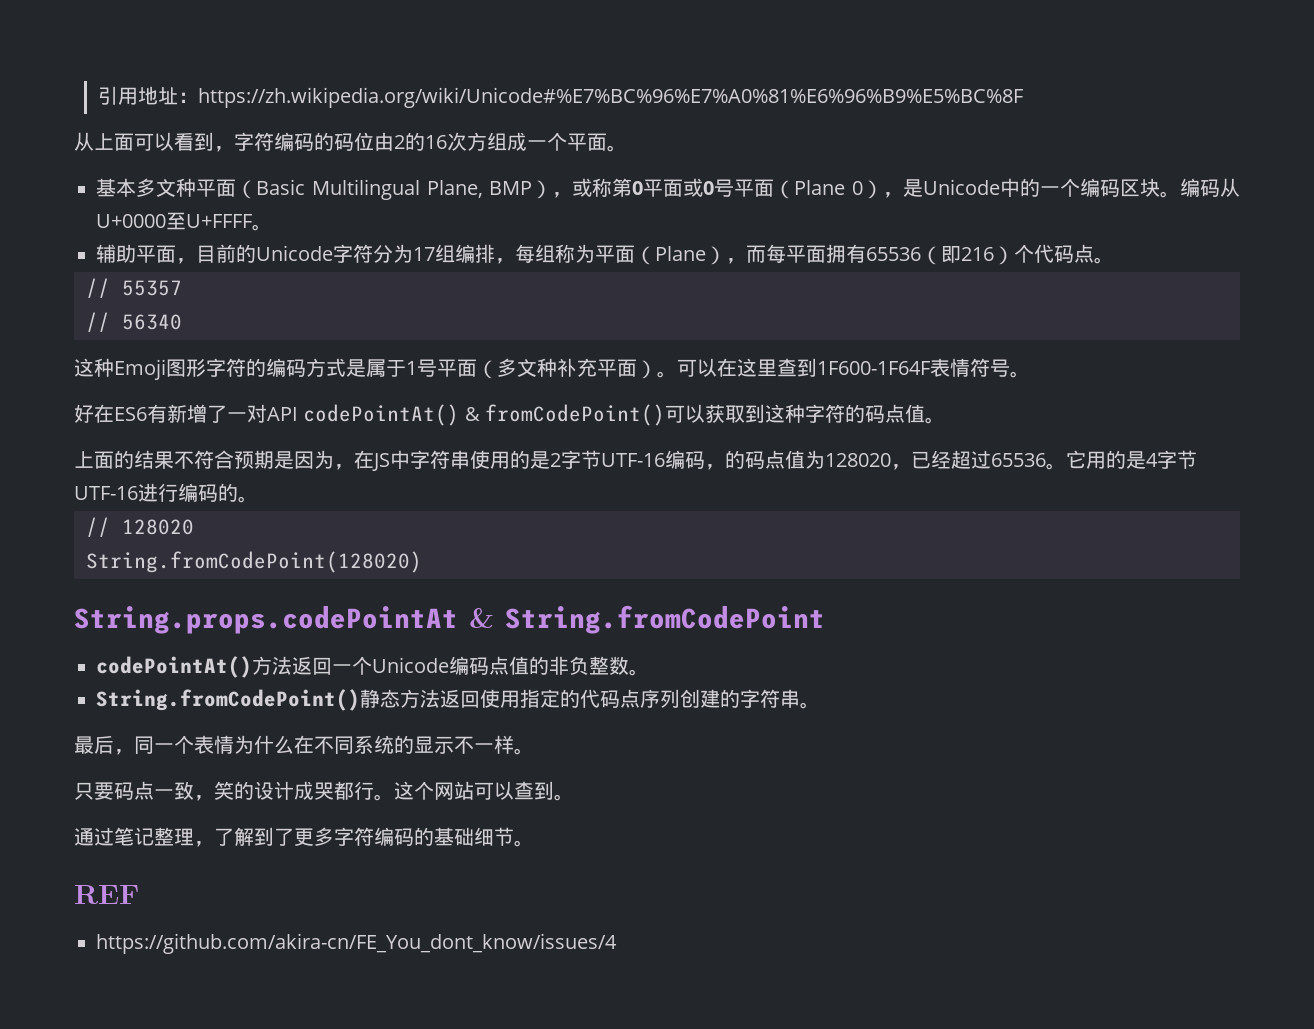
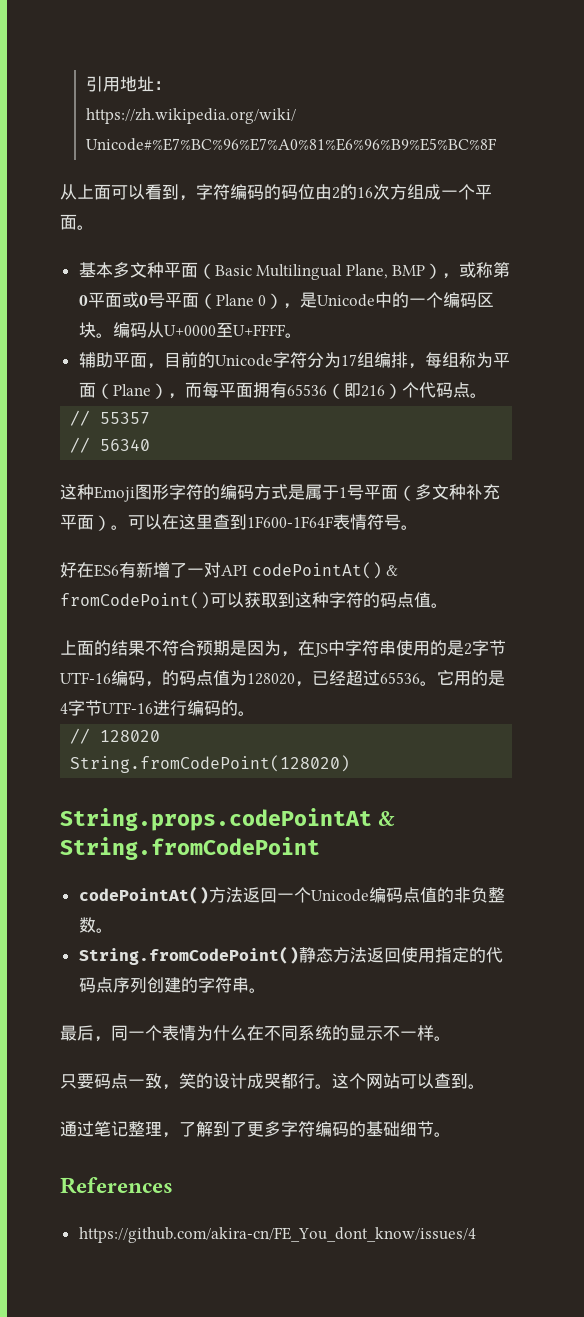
[74,885,139,904] REF -> [60,1177,173,1194] References

